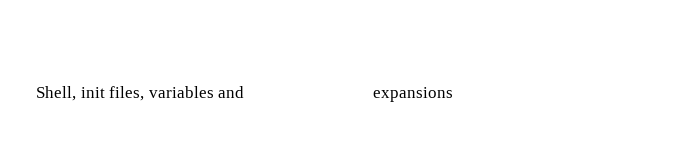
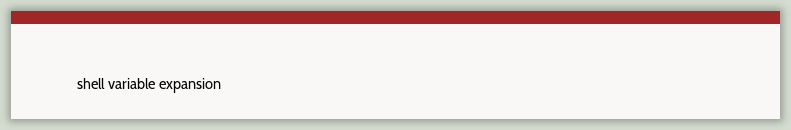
[36,86,453,102] Shell, init files, variables and expansions -> [77,78,221,93] shell variable expansion

